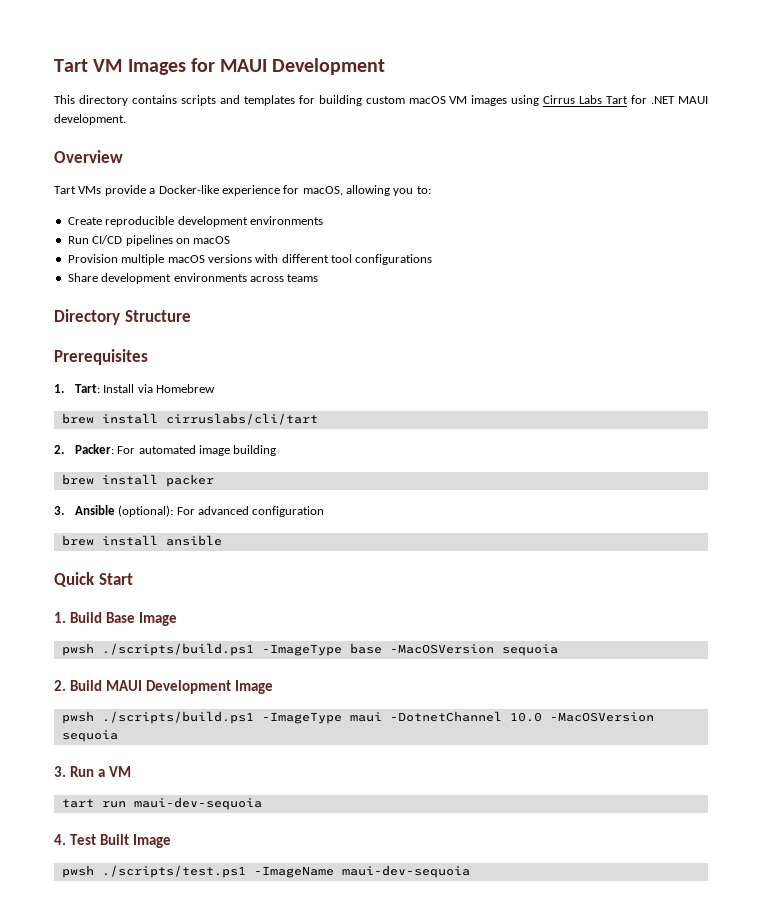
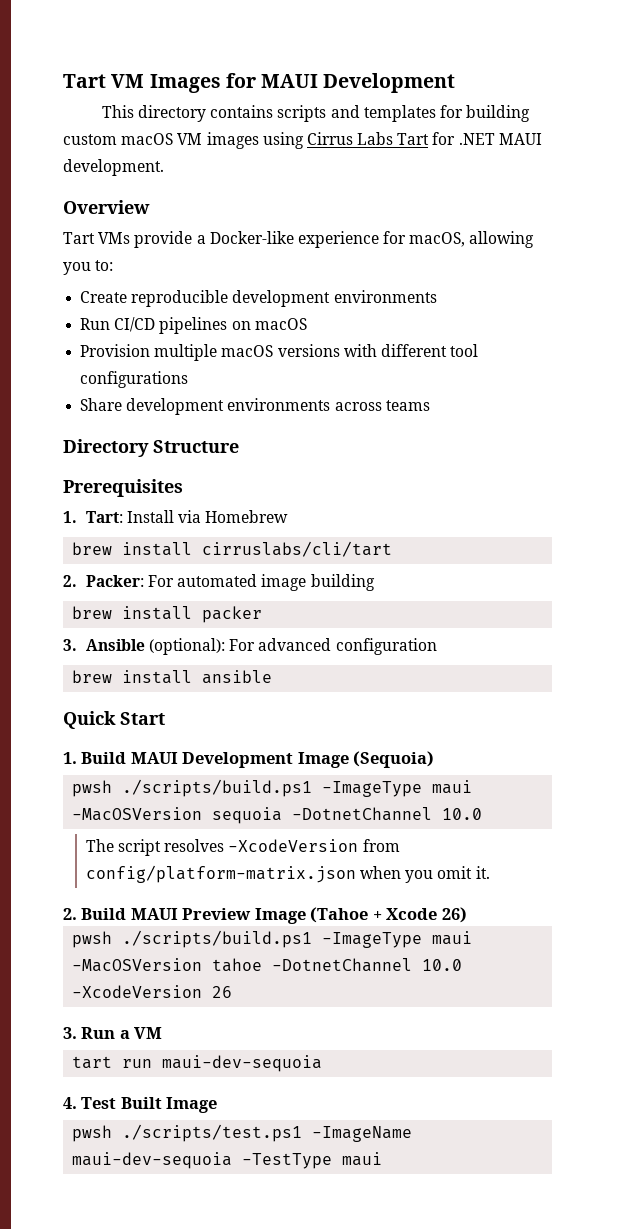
[105,612,177,626] [61,643,558,656] [54,680,102,691] Base Image // pwsh ./scripts/build.ps1 -ImageType base -MacOSVersion sequoia // 2. Build -> (127, 758) none
[61,711,654,724] [61,730,118,742] // pwsh ./scripts/build.ps1 -ImageType maui -DotnetChannel 10.0 -MacOSVersion sequoia -> [353,751,435,768] [72,779,473,797] [72,807,483,824] [85,839,400,856] [85,865,490,883] [63,907,467,924] [72,930,473,948] [72,958,463,972] [72,985,233,998] (Sequoia) // pwsh ./scripts/build.ps1 -ImageType maui -MacOSVersion sequoia -DotnetChannel 10.0 // The script resolves -XcodeVersion from config/platform-matrix.json when you omit it. // 2. Build MAUI Preview Image (Tahoe + Xcode 26) // pwsh ./scripts/build.ps1 -ImageType maui -MacOSVersion tahoe -DotnetChannel 10.0 -XcodeVersion 26
(470, 871) none -> [242,1152,383,1169] -TestType maui

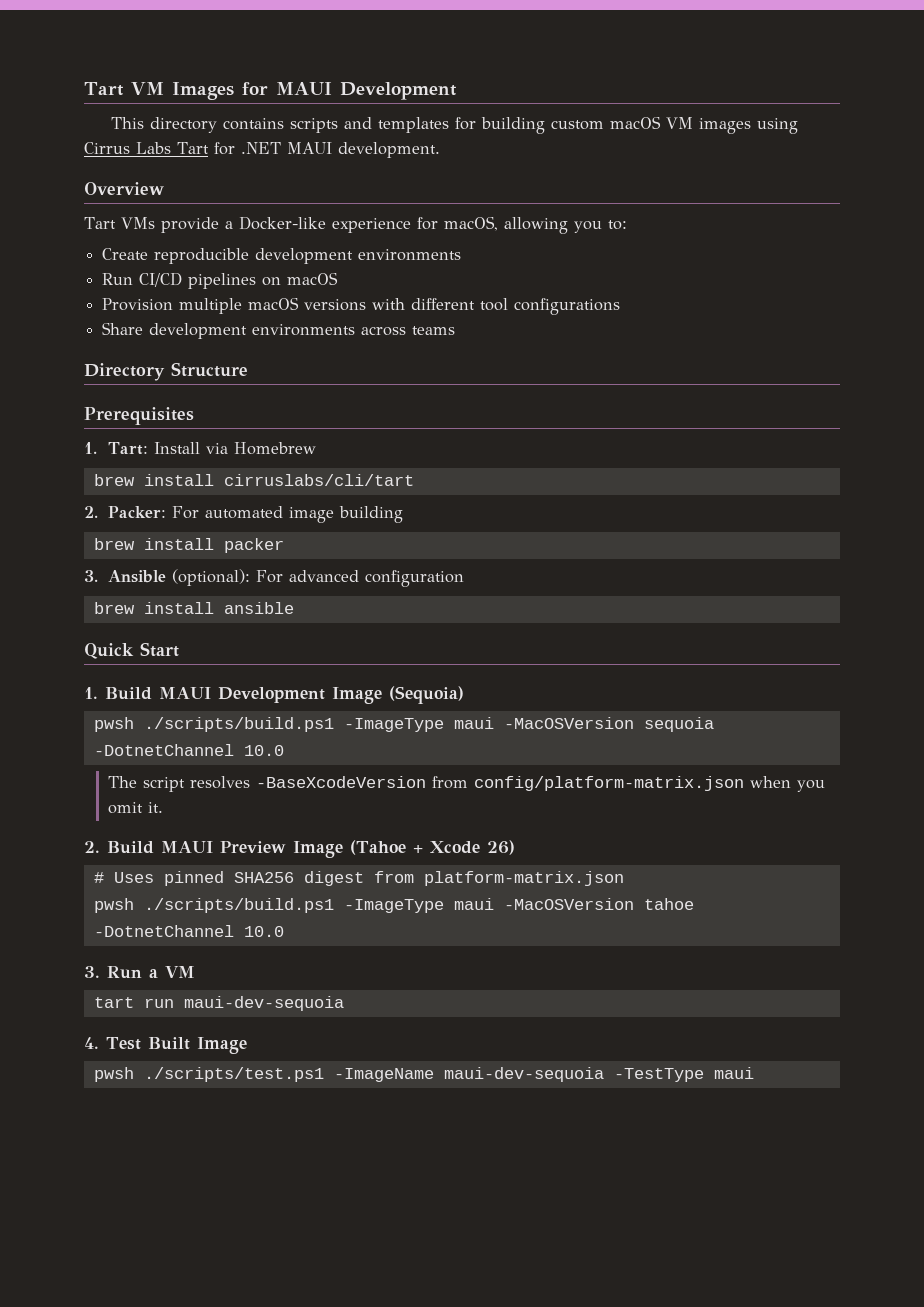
[228,839,359,852] -XcodeVersion -> [255,776,426,788] -BaseXcodeVersion
(467, 915) none -> [93,871,624,886] // # Uses pinned SHA256 digest from platform-matrix.json
[72,985,233,998] -XcodeVersion 26 -> (284, 931) none

